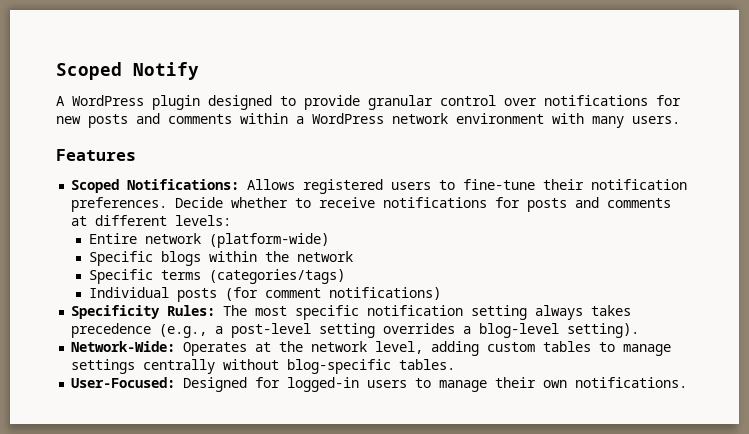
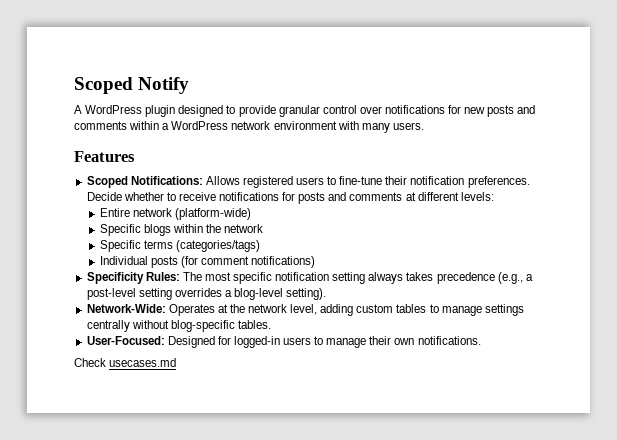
(688, 382) none -> [74,358,177,367] // Check usecases.md

